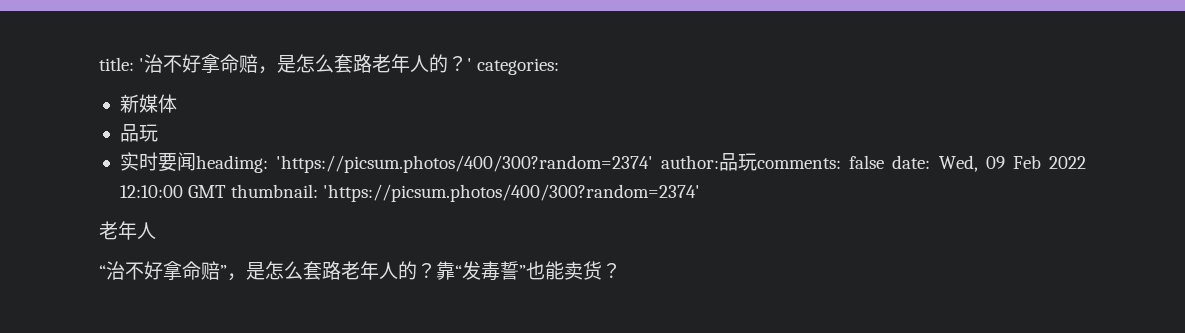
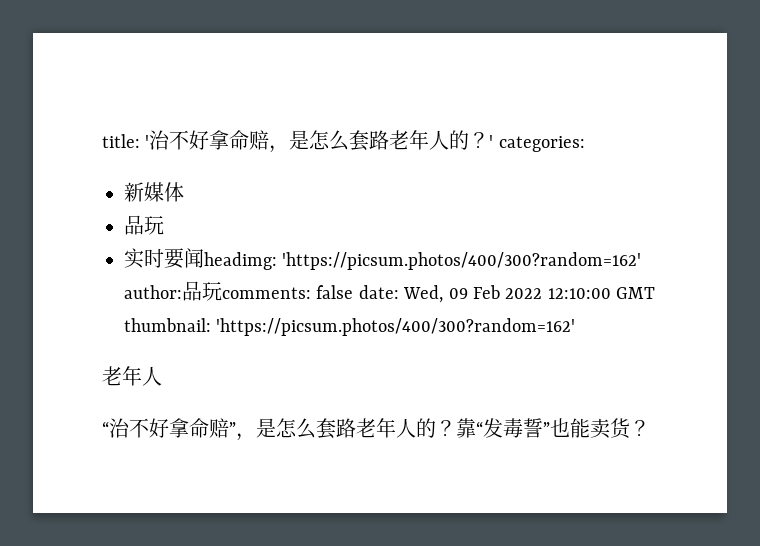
[276,155,654,173] 'https://picsum.photos/400/300?random=2374' -> [282,252,642,270] 'https://picsum.photos/400/300?random=162'
[323,184,701,202] 'https://picsum.photos/400/300?random=2374' -> [216,318,576,336] 'https://picsum.photos/400/300?random=162'

